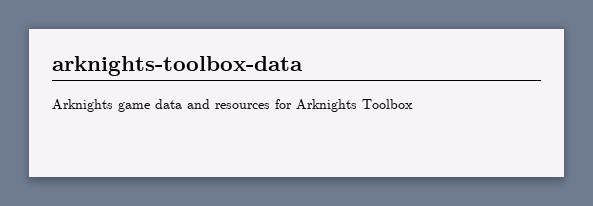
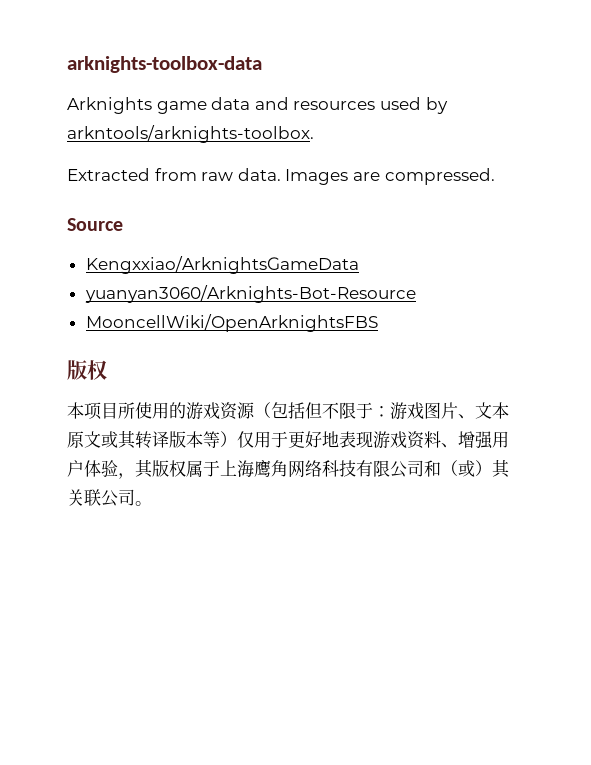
[275,99,413,112] for Arknights Toolbox -> [379,97,448,114] [67,125,314,143] [67,168,495,185] [67,218,123,231] [85,256,359,274] [84,285,416,303] [85,314,378,332] [67,360,107,380] [67,402,509,420] [67,430,509,449] [67,459,510,479] [67,489,152,507] used by arkntools/arknights-toolbox. // Extracted from raw data. Images are compressed. // Source // Kengxxiao/ArknightsGameData // yuanyan3060/Arknights-Bot-Resource // MooncellWiki/OpenArknightsFBS // 版权 // 本项目所使用的游戏资源（包括但不限于：游戏图片、文本原文或其转译版本等）仅用于更好地表现游戏资料、增强用户体验，其版权属于上海鹰角网络科技有限公司和（或）其关联公司。

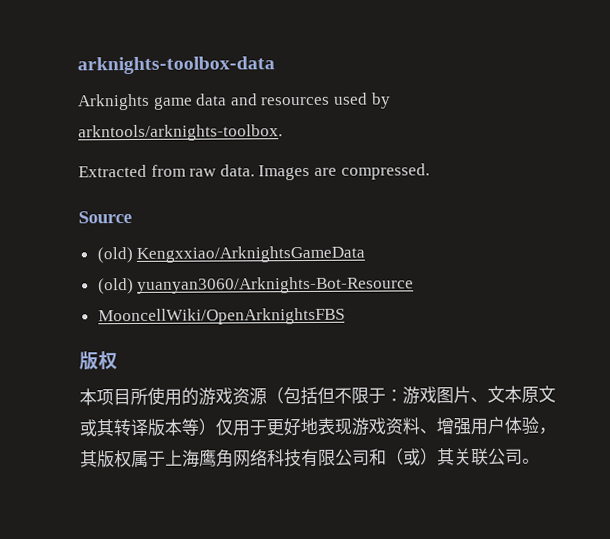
(123, 224) none -> [96,246,133,264] (old)
(359, 265) none -> [97,277,134,295] (old)

